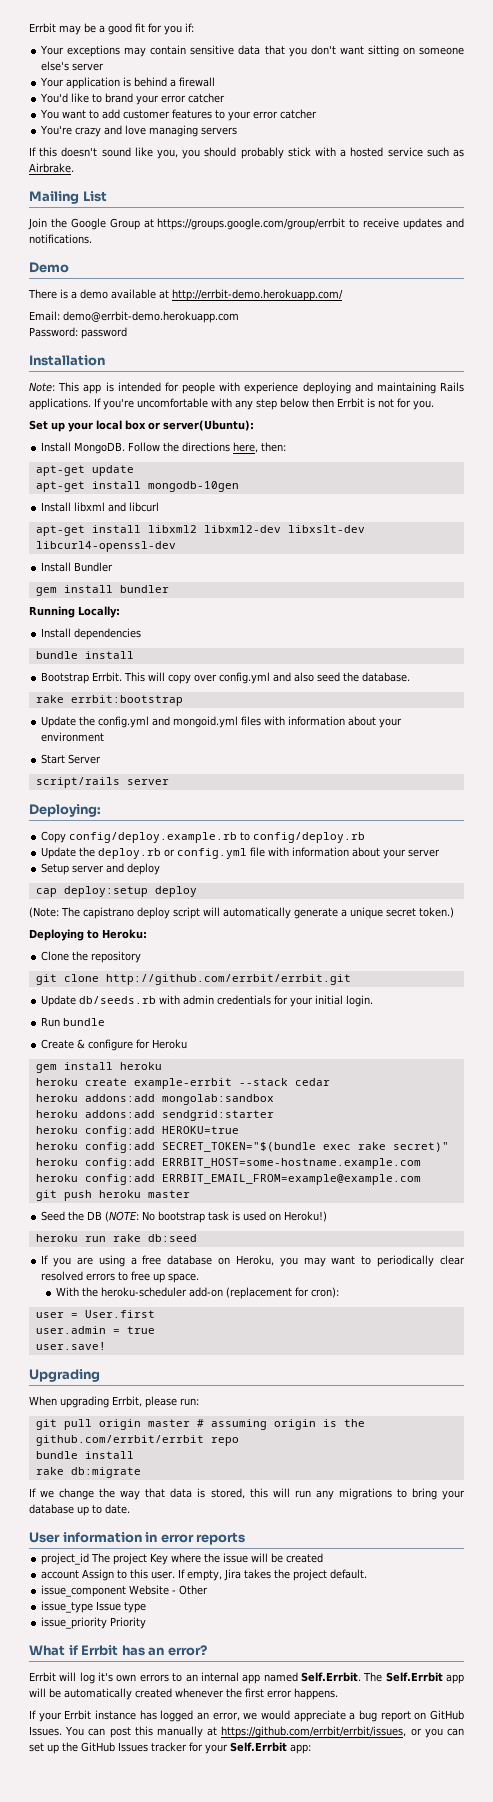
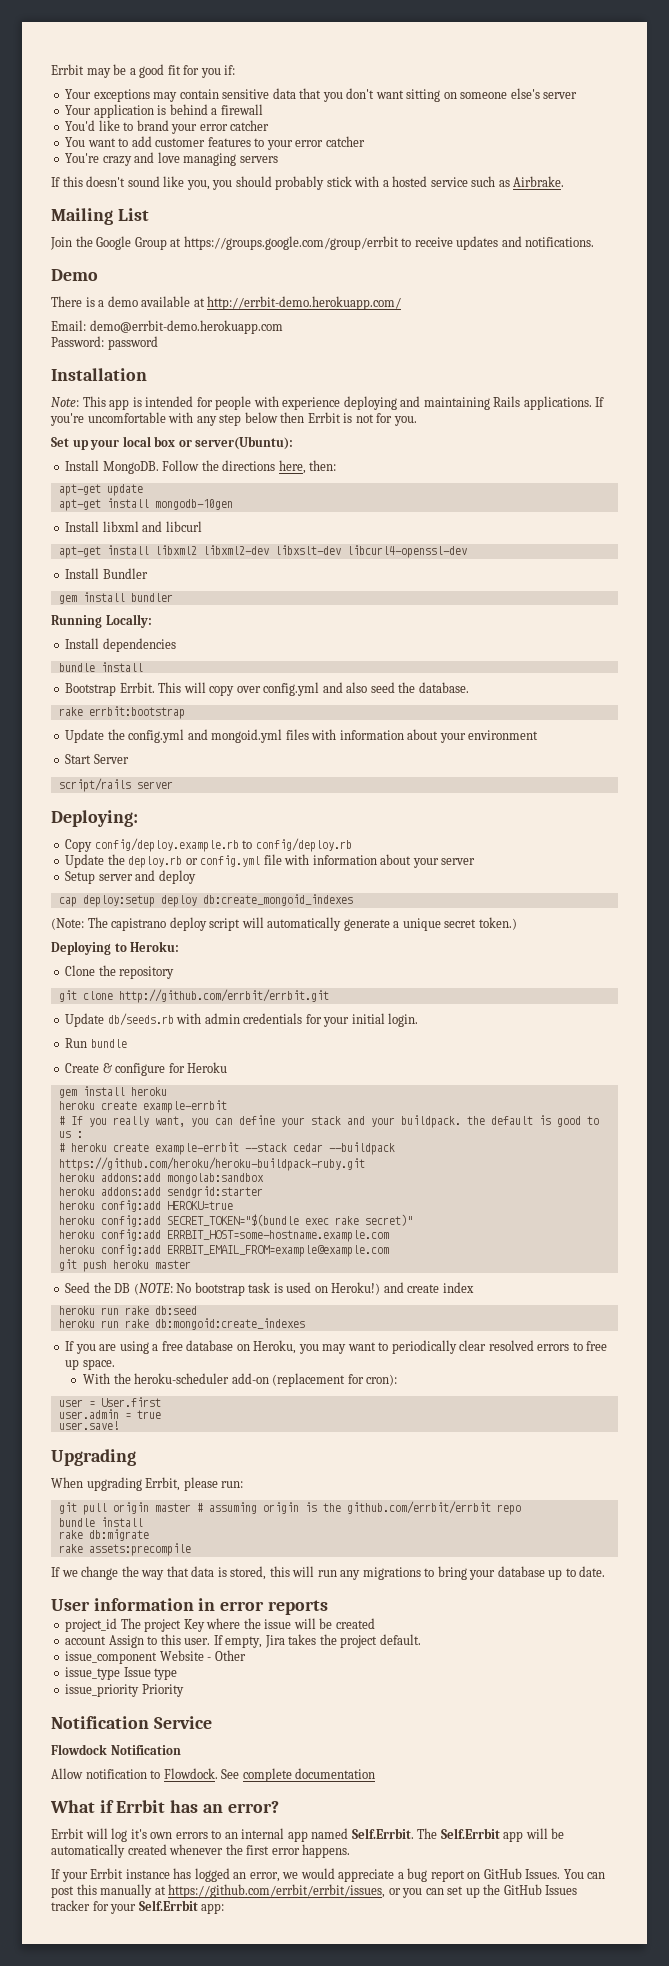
(197, 891) none -> [202,894,353,906] db:create_mongoid_indexes
(232, 1083) none -> [58,1115,599,1128] [58,1131,83,1138] [58,1142,239,1155] // # If you really want, you can define your stack and your buildpack. the default is good to us : // # heroku create example-errbit
(330, 1082) none -> [328,1142,395,1155] [58,1157,365,1171] --buildpack https://github.com/heroku/heroku-buildpack-ruby.git
(328, 1216) none -> [383,1282,474,1293] and create index
(197, 1238) none -> [58,1318,305,1330] // heroku run rake db:mongoid:create_indexes
(141, 1472) none -> [58,1543,191,1556] // rake assets:precompile
(147, 1623) none -> [51,1716,212,1729] [51,1744,181,1755] [51,1768,376,1782] // Notification Service // Flowdock Notification // Allow notification to Flowdock. See complete documentation

